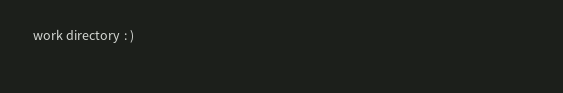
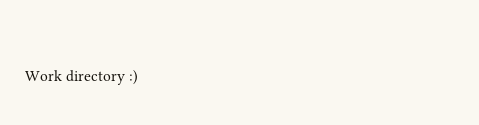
[33,29,135,43] work directory : ) -> [25,70,139,85] Work directory :)

